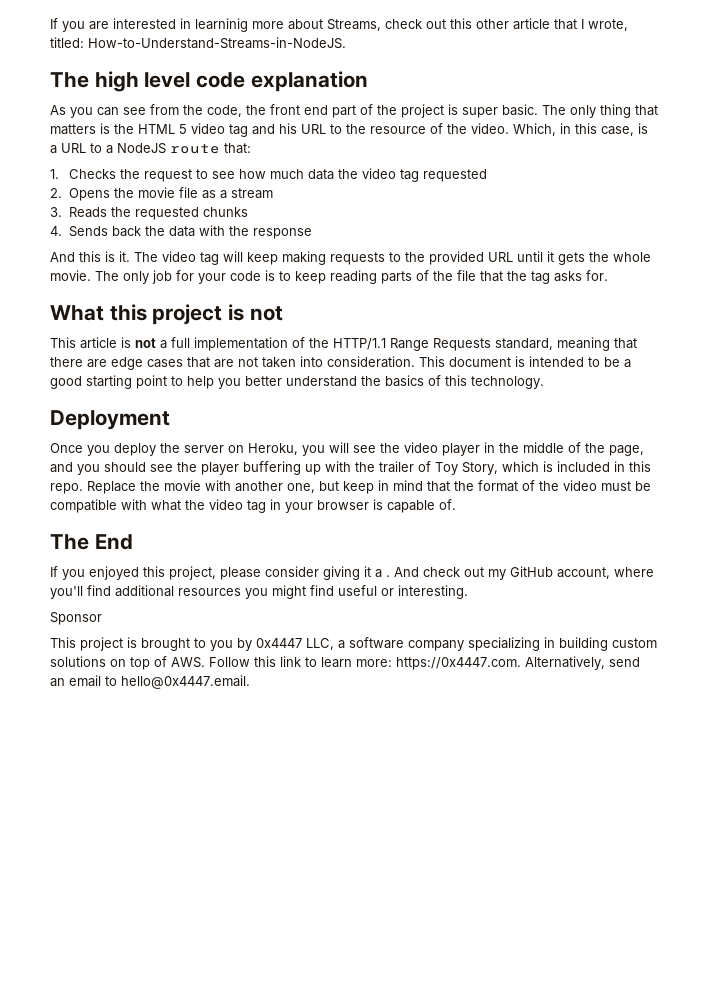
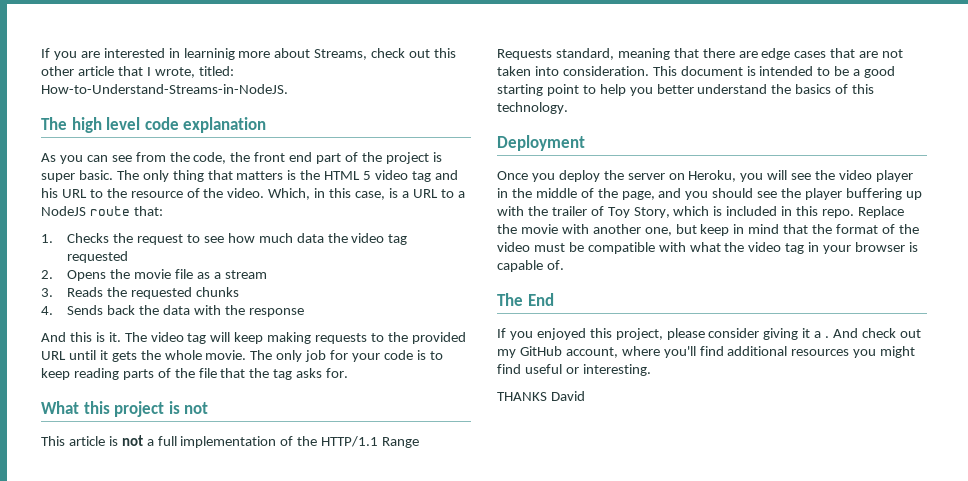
[50,612,102,625] [50,637,657,651] [50,656,640,670] [50,675,250,689] Sponsor // This project is brought to you by 0x4447 LLC, a software company specializing in building custom solutions on top of AWS. Follow this link to learn more: https://0x4447.com. Alternatively, send an email to hello@0x4447.email. -> [497,391,585,401] THANKS David

